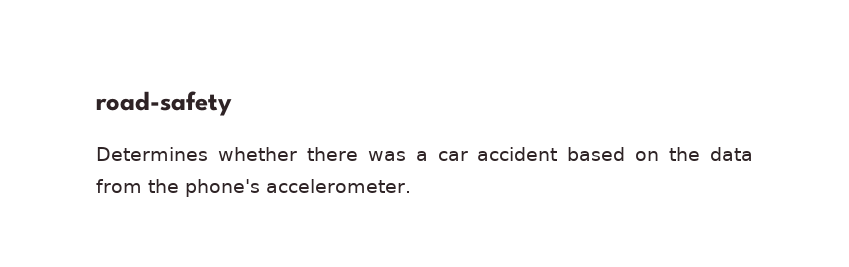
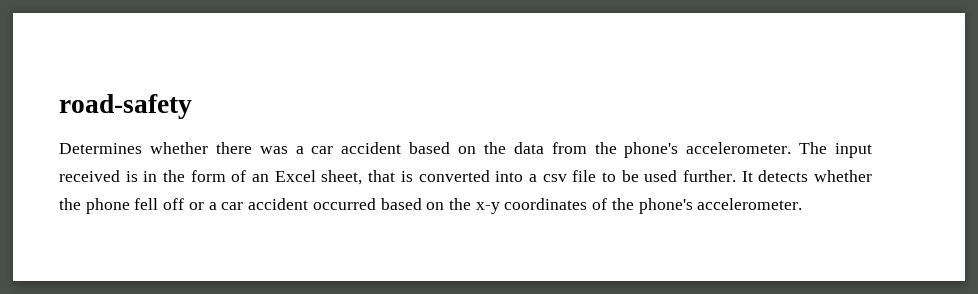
(411, 186) none -> [799,142,872,158] [59,170,872,185] [59,198,803,214] The input received is in the form of an Excel sheet, that is converted into a csv file to be used further. It detects whether the phone fell off or a car accident occurred based on the x-y coordinates of the phone's accelerometer.

